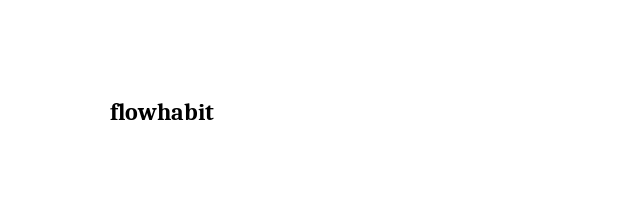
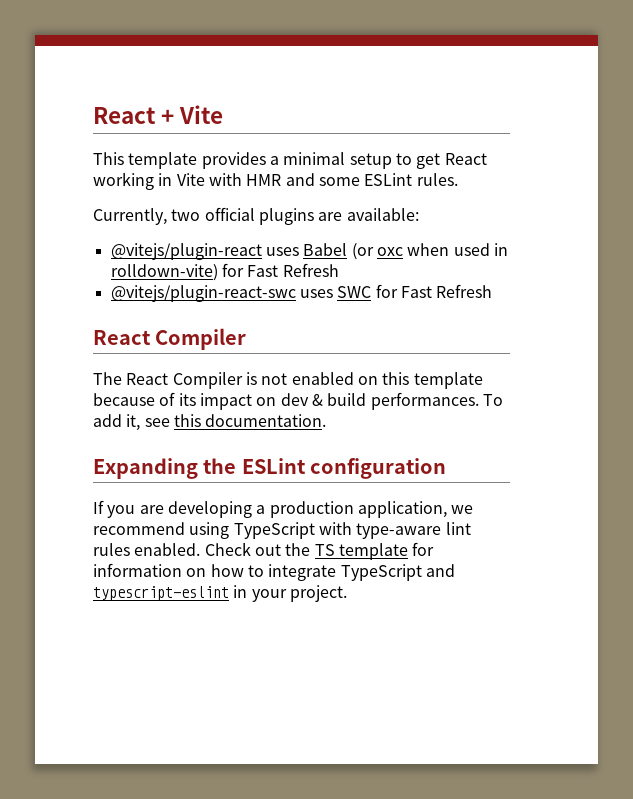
[110,103,214,120] flowhabit -> [93,105,224,124] [93,152,487,169] [93,172,458,190] [93,207,419,225] [110,243,508,260] [110,263,339,281] [110,284,493,302] [93,328,247,350] [93,372,483,389] [93,392,503,410] [93,414,327,431] [93,458,447,479] [93,500,474,518] [93,522,471,539] [93,542,435,560] [93,563,455,581] [93,585,347,602] React + Vite // This template provides a minimal setup to get React working in Vite with HMR and some ESLint rules. // Currently, two official plugins are available: // @vitejs/plugin-react uses Babel (or oxc when used in rolldown-vite) for Fast Refresh // @vitejs/plugin-react-swc uses SWC for Fast Refresh // React Compiler // The React Compiler is not enabled on this template because of its impact on dev & build performances. To add it, see this documentation. // Expanding the ESLint configuration // If you are developing a production application, we recommend using TypeScript with type-aware lint rules enabled. Check out the TS template for information on how to integrate TypeScript and typescript-eslint in your project.

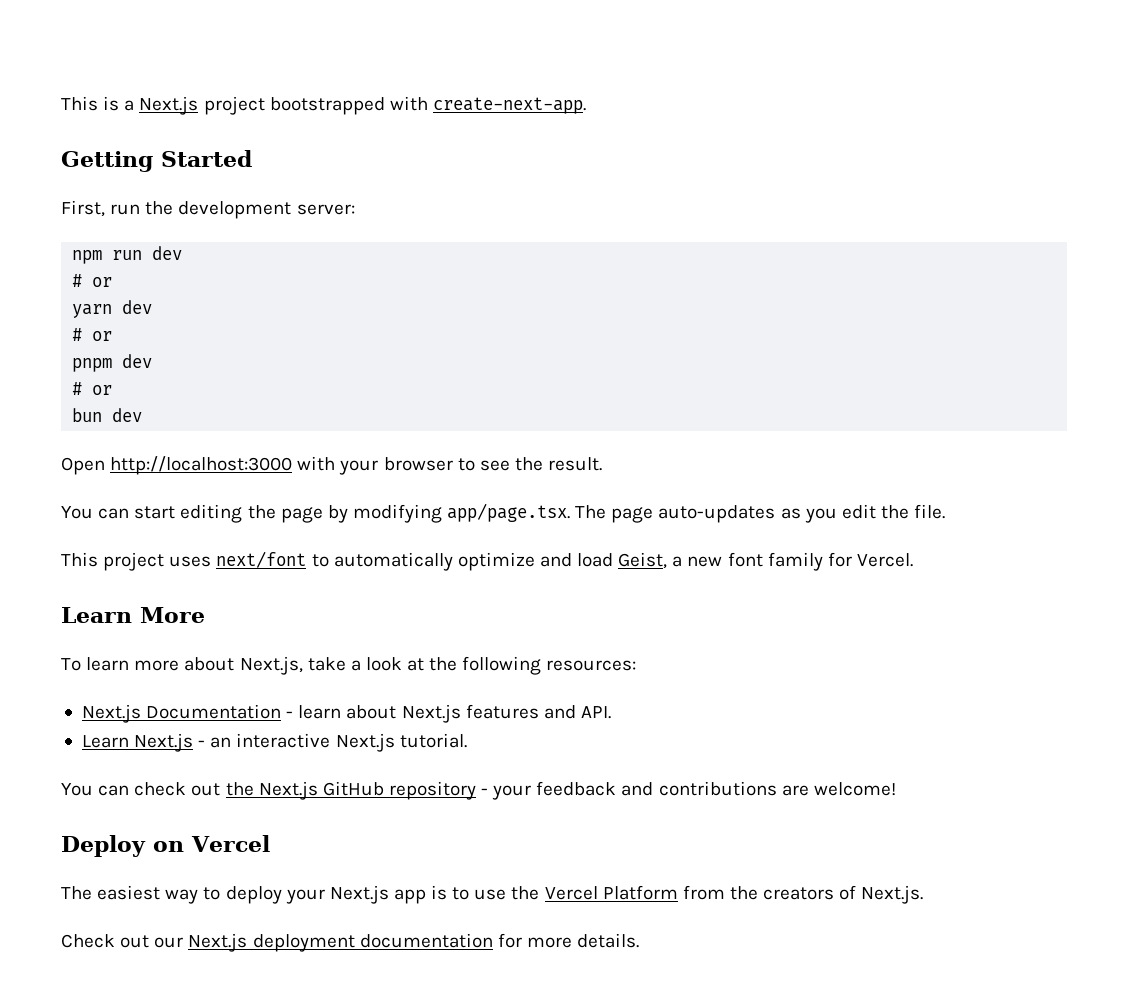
[93,105,224,124] [93,152,487,169] [93,172,458,190] [93,207,419,225] [110,243,508,260] [110,263,339,281] [110,284,493,302] [93,328,247,350] [93,372,483,389] [93,392,503,410] [93,414,327,431] [93,458,447,479] [93,500,474,518] [93,522,471,539] [93,542,435,560] [93,563,455,581] [93,585,347,602] React + Vite // This template provides a minimal setup to get React working in Vite with HMR and some ESLint rules. // Currently, two official plugins are available: // @vitejs/plugin-react uses Babel (or oxc when used in rolldown-vite) for Fast Refresh // @vitejs/plugin-react-swc uses SWC for Fast Refresh // React Compiler // The React Compiler is not enabled on this template because of its impact on dev & build performances. To add it, see this documentation. // Expanding the ESLint configuration // If you are developing a production application, we recommend using TypeScript with type-aware lint rules enabled. Check out the TS template for information on how to integrate TypeScript and typescript-eslint in your project. -> [61,96,586,115] [61,150,252,172] [61,200,355,219] [72,246,183,264] [72,274,113,287] [72,300,153,318] [72,328,113,341] [72,354,153,372] [72,382,113,395] [72,408,143,422] [61,456,603,475] [61,503,946,523] [61,551,913,571] [61,607,205,623] [61,656,637,675] [81,704,611,723] [81,733,467,752] [61,781,896,800] [61,835,270,857] [61,885,924,904] [61,933,640,952] This is a Next.js project bootstrapped with create-next-app. // Getting Started // First, run the development server: // npm run dev // # or // yarn dev // # or // pnpm dev // # or // bun dev // Open http://localhost:3000 with your browser to see the result. // You can start editing the page by modifying app/page.tsx. The page auto-updates as you edit the file. // This project uses next/font to automatically optimize and load Geist, a new font family for Vercel. // Learn More // To learn more about Next.js, take a look at the following resources: // Next.js Documentation - learn about Next.js features and API. // Learn Next.js - an interactive Next.js tutorial. // You can check out the Next.js GitHub repository - your feedback and contributions are welcome! // Deploy on Vercel // The easiest way to deploy your Next.js app is to use the Vercel Platform from the creators of Next.js. // Check out our Next.js deployment documentation for more details.

